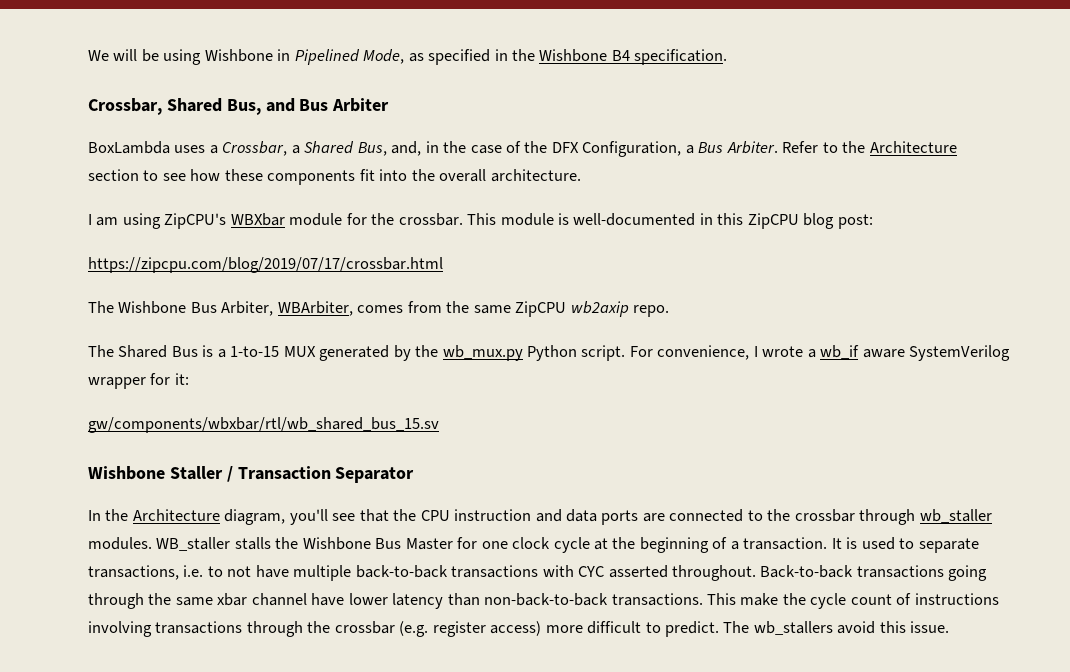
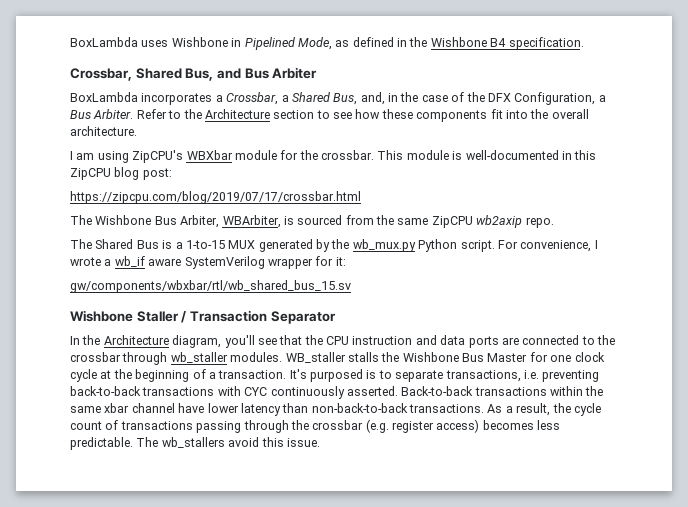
[88,49,202,65] We will be using -> [70,37,169,47] BoxLambda uses
[428,49,491,65] specified -> [352,37,394,47] defined
[174,145,206,153] uses -> [141,93,213,105] incorporates
[357,305,404,313] comes -> [283,215,343,225] is sourced
[831,537,895,550] It is used -> [289,369,377,382] It's purposed is
[207,565,988,581] [88,593,144,609] to not have multiple back-to-back transactions with CYC asserted throughout. Back-to-back transactions going through -> [542,370,600,382] [70,386,583,399] preventing back-to-back transactions with CYC continuously asserted. Back-to-back transactions within
[707,593,779,606] This make -> [487,403,551,416] As a result,
[914,593,999,605] [88,621,243,637] instructions involving transactions -> [120,421,242,433] transactions passing
[545,621,720,637] more difficult to predict. -> [482,420,561,430] [70,437,133,450] becomes less predictable.

